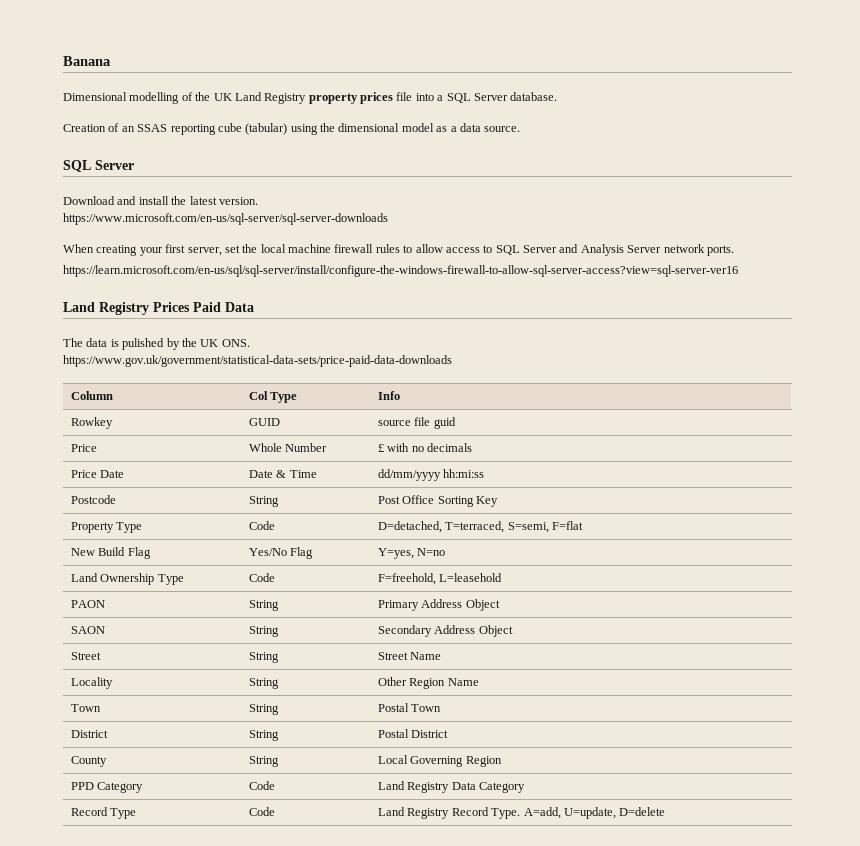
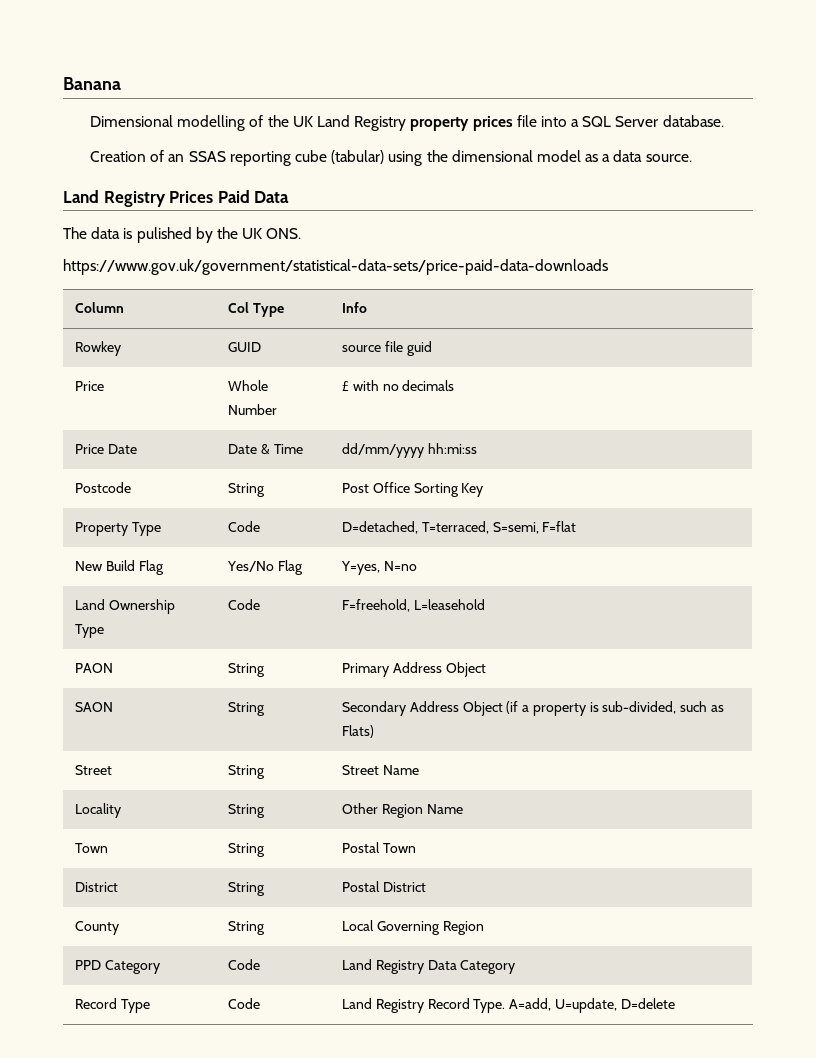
[63,160,134,172] [63,196,258,205] [63,213,388,225] [63,244,734,256] [63,265,738,277] // SQL Server // Download and install the latest version. // https://www.microsoft.com/en-us/sql-server/sql-server-downloads // When creating your first server, set the local machine firewall rules to allow access to SQL Server and Analysis Server network ports. // https://learn.microsoft.com/en-us/sql/sql-server/install/configure-the-windows-firewall-to-allow-sql-server-access?view=sql-server-ver16 -> (692, 158) none
(513, 631) none -> [506,701,725,716] [342,725,375,738] (if a property is sub-divided, such as Flats)

